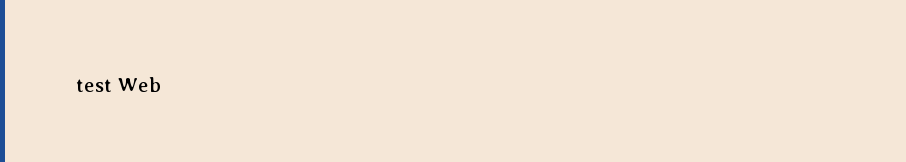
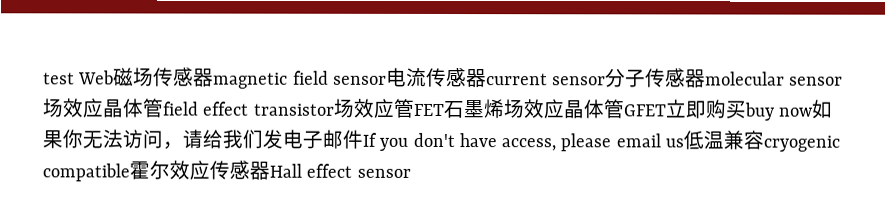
(161, 84) none -> [113,67,844,89] [42,98,833,121] [42,129,840,152] [42,160,411,182] 磁场传感器magnetic field sensor电流传感器current sensor分子传感器molecular sensor场效应晶体管field effect transistor场效应管FET石墨烯场效应晶体管GFET立即购买buy now如果你无法访问，请给我们发电子邮件If you don't have access, please email us低温兼容cryogenic compatible霍尔效应传感器Hall effect sensor

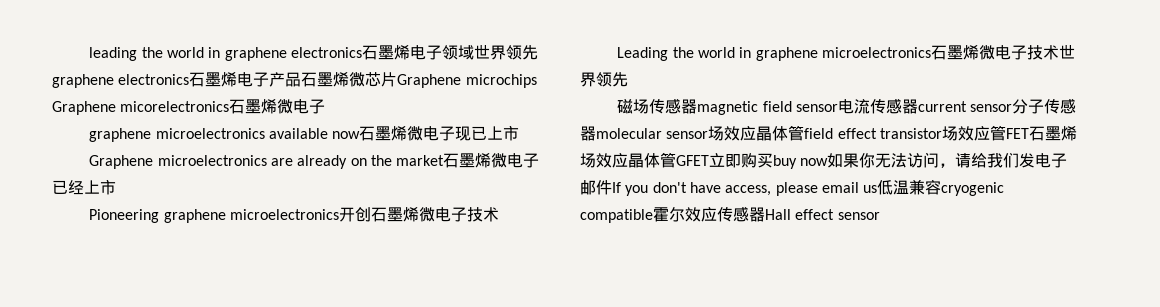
[43,70,115,85] test Web -> [89,45,539,61] [52,72,537,88] [52,99,326,115] [89,125,520,142] [89,153,540,169] [52,179,116,195] [89,207,500,223] [617,45,1076,61] [580,72,628,87] leading the world in graphene electronics石墨烯电子领域世界领先graphene electronics石墨烯电子产品石墨烯微芯片Graphene microchips Graphene micorelectronics石墨烯微电子 // graphene microelectronics available now石墨烯微电子现已上市 // Graphene microelectronics are already on the market石墨烯微电子已经上市 // Pioneering graphene microelectronics开创石墨烯微电子技术 // Leading the world in graphene microelectronics石墨烯微电子技术世界领先 //

